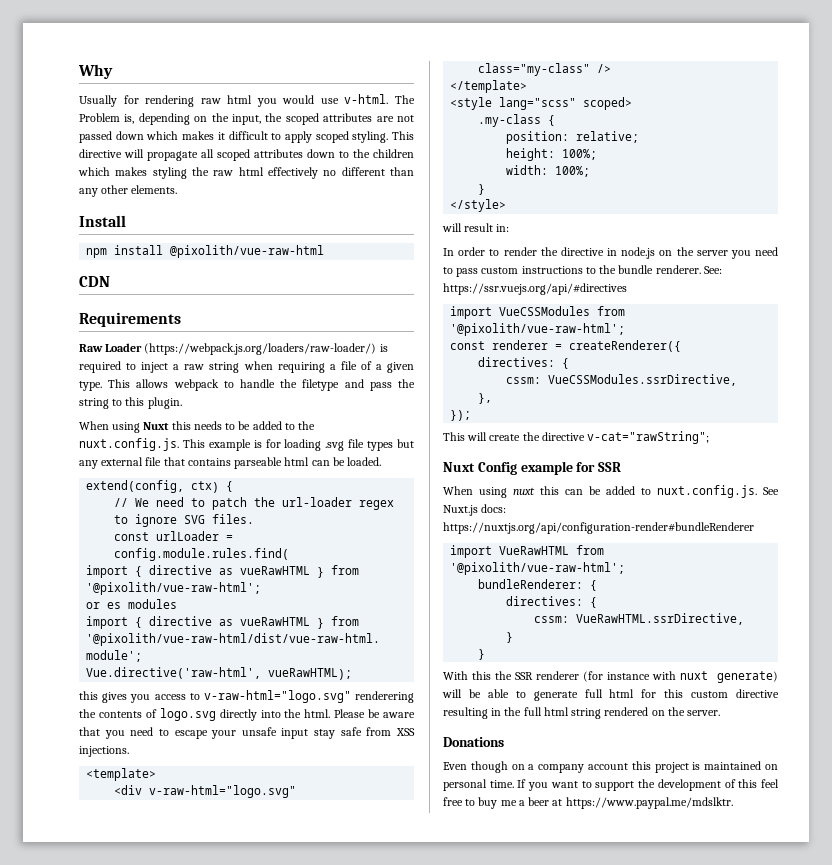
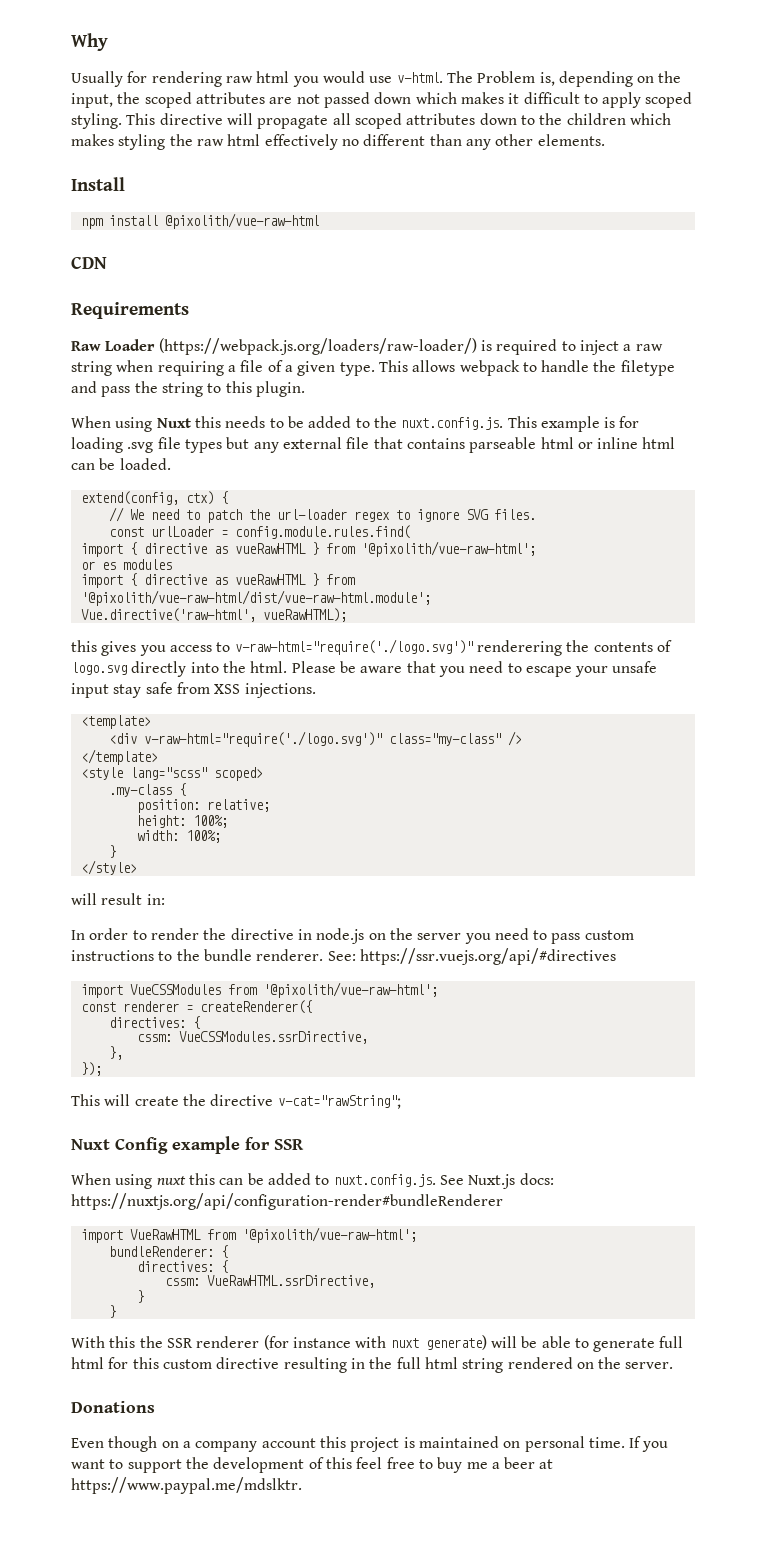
(310, 461) none -> [577,437,676,449] or inline html
[203,690,351,703] v-raw-html="logo.svg" -> [234,639,473,655] v-raw-html="require('./logo.svg')"
[149,785,297,798] v-raw-html="logo.svg" -> [143,731,382,747] v-raw-html="require('./logo.svg')"

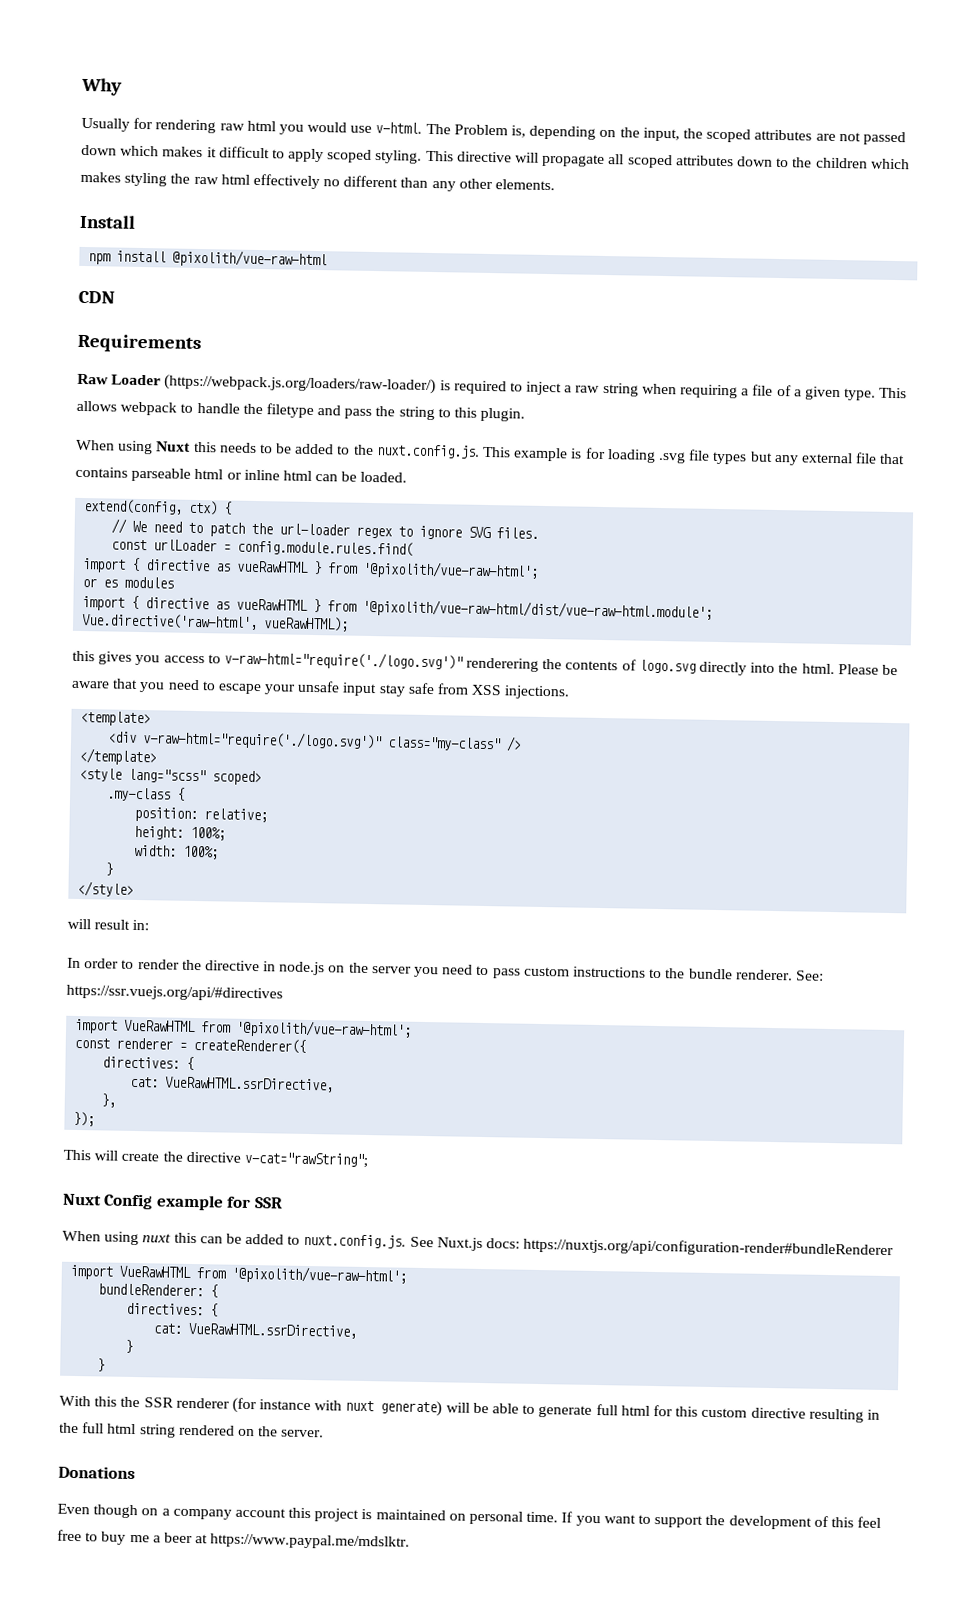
[129,984,221,995] VueCSSModules -> [124,1019,197,1033] VueRawHTML
[136,1031,368,1044] cssm: VueCSSModules.ssrDirective, -> [130,1076,335,1093] cat: VueRawHTML.ssrDirective,
[164,1278,200,1286] cssm: -> [153,1323,183,1334] cat:

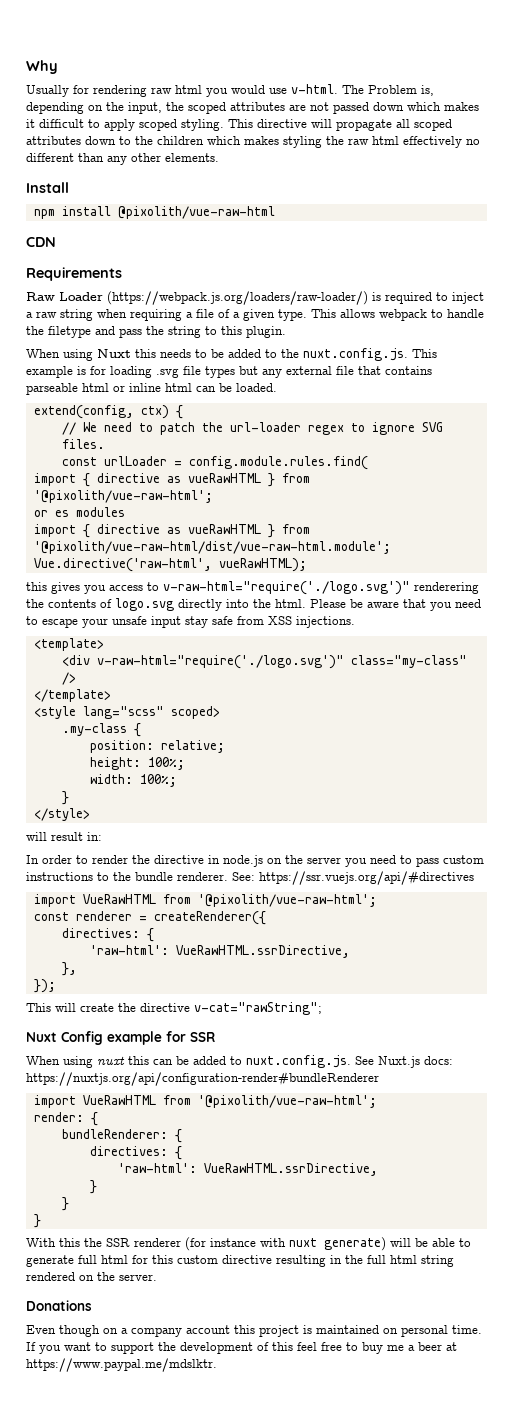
[130,1076,160,1088] cat: -> [89,945,169,955] 'raw-html':
(408, 1275) none -> [33,1112,98,1126] // render: {
[153,1323,183,1334] cat: -> [117,1163,197,1173] 'raw-html':
(106, 1365) none -> [33,1214,41,1228] // }

